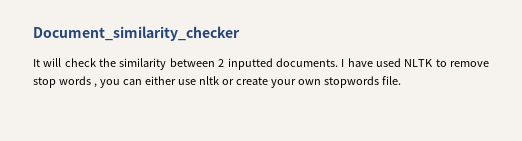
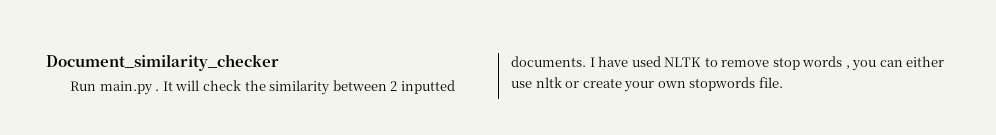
(240, 33) none -> [70,81,160,95] Run main.py .

